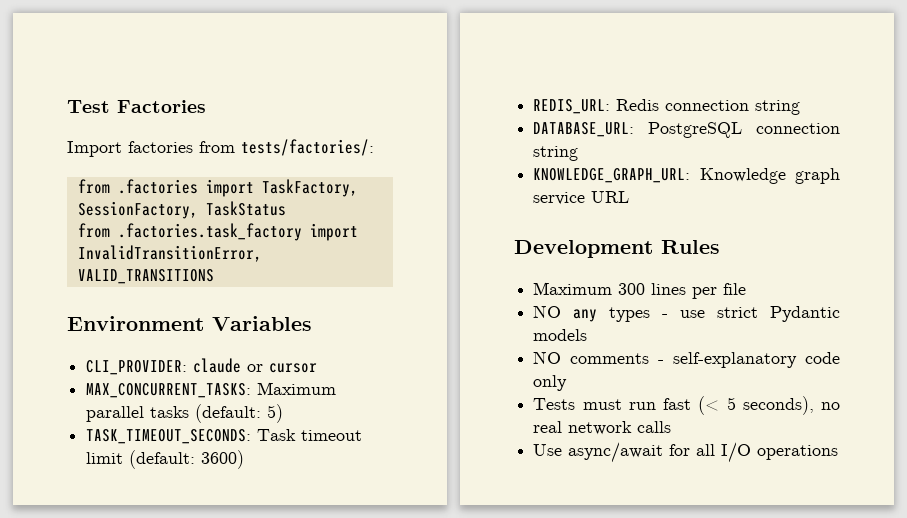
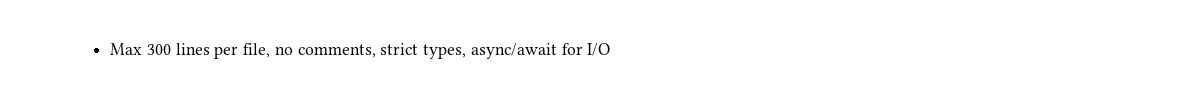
[67,100,206,113] [67,139,374,157] [77,179,358,197] [77,201,286,219] [77,223,358,241] [77,245,262,262] [77,269,214,284] [67,316,312,331] [86,358,318,375] [86,382,337,398] [86,404,284,423] [86,429,363,444] [86,450,245,469] [533,99,801,115] [533,122,840,138] [533,146,579,161] [533,168,840,184] [533,191,630,205] [514,240,720,258] [533,282,747,299] [533,305,840,322] [533,329,588,341] [533,351,840,368] [533,375,568,391] [533,396,840,415] [533,421,672,435] [533,442,839,463] Test Factories // Import factories from tests/factories/: // from .factories import TaskFactory, SessionFactory, TaskStatus // from .factories.task_factory import InvalidTransitionError, VALID_TRANSITIONS // Environment Variables // CLI_PROVIDER: claude or cursor // MAX_CONCURRENT_TASKS: Maximum parallel tasks (default: 5) // TASK_TIMEOUT_SECONDS: Task timeout limit (default: 3600) // REDIS_URL: Redis connection string // DATABASE_URL: PostgreSQL connection string // KNOWLEDGE_GRAPH_URL: Knowledge graph service URL // Development Rules // Maximum 300 lines per file // NO any types - use strict Pydantic models // NO comments - self-explanatory code only // Tests must run fast (< 5 seconds), no real network calls // Use async/await for all I/O operations -> [110,43,611,59] Max 300 lines per file, no comments, strict types, async/await for I/O

